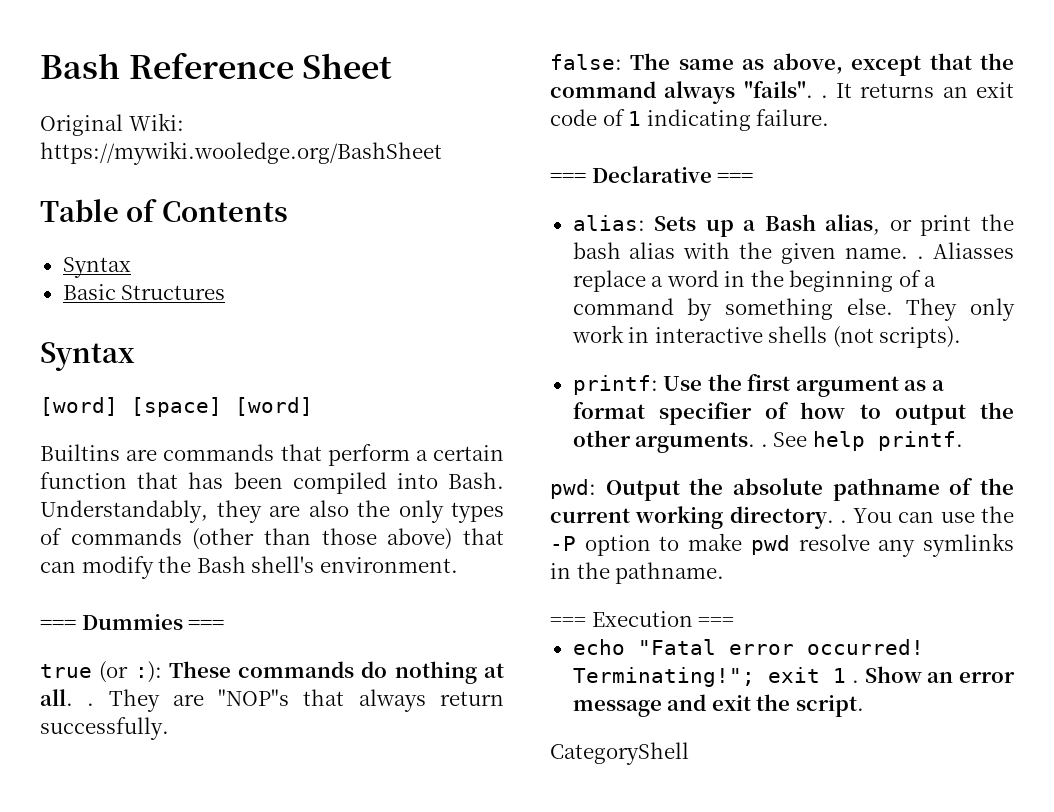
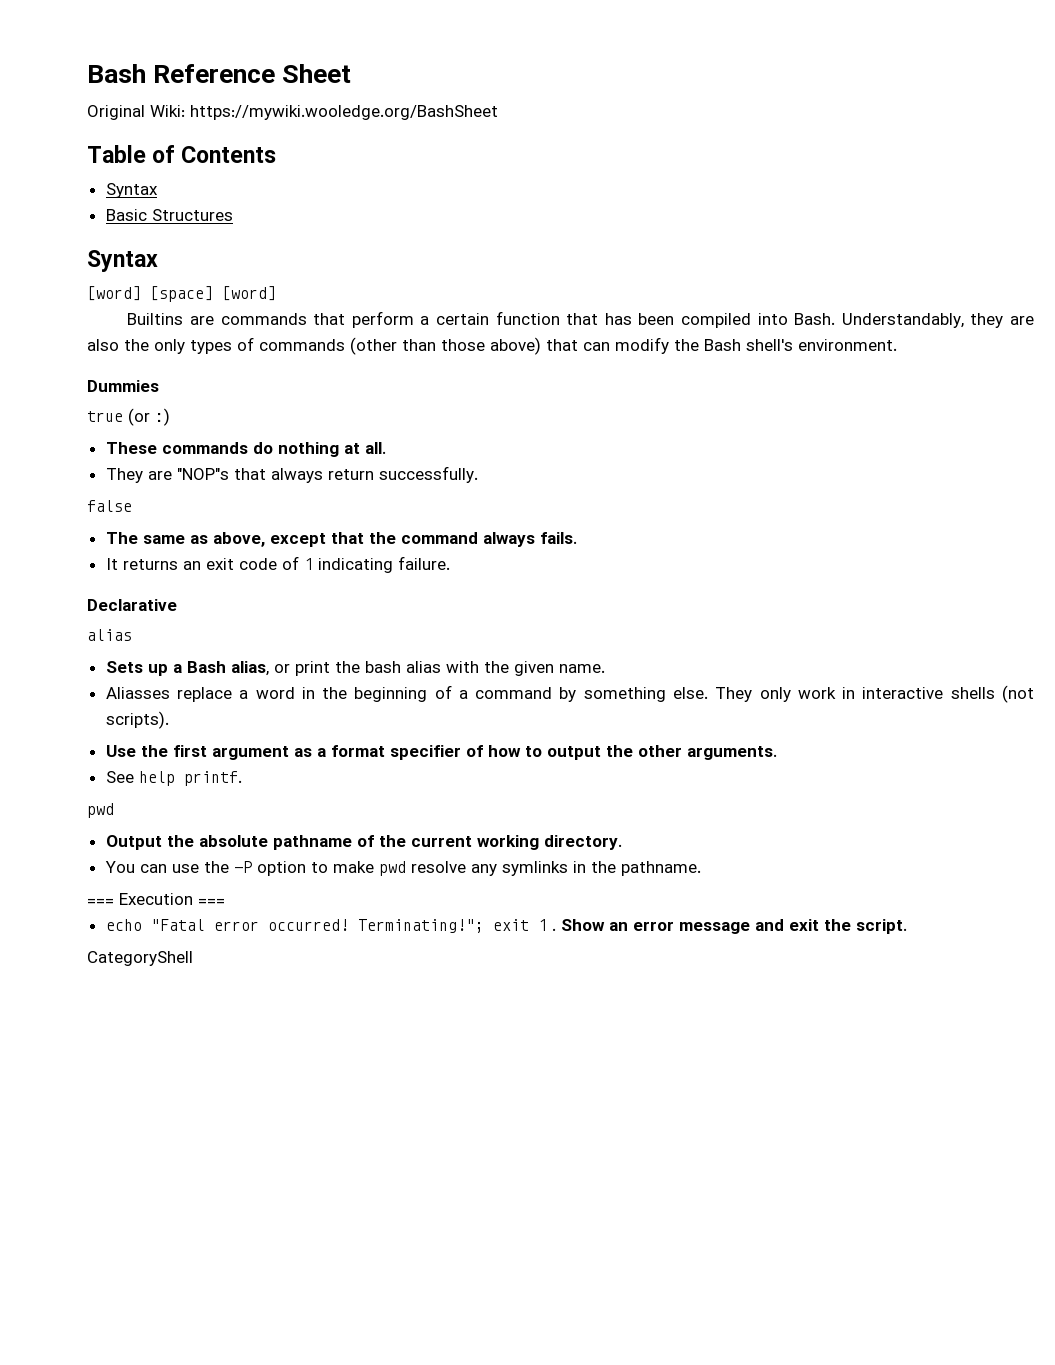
[40,619,76,630] === -> (897, 345) none
[188,619,225,630] === -> (159, 386) none
[134,661,162,683] :): -> [155,408,170,426] :) //
[87,703,95,706] . -> (386, 448) //
[550,54,622,70] false: -> [87,500,132,512] false //
[743,81,828,98] "fails". . -> [539,532,577,544] fails. //
[550,172,586,183] === -> (450, 563) none
[717,172,754,183] [572,215,645,231] === // alias: -> [87,629,132,641] // alias //
[917,256,925,259] . -> (605, 668) //
[572,375,658,395] printf: -> (169, 720) none
[760,444,768,447] . -> (777, 753) //
[550,479,596,499] pwd: -> [87,803,114,818] pwd //
[839,520,847,523] . -> (622, 842) //

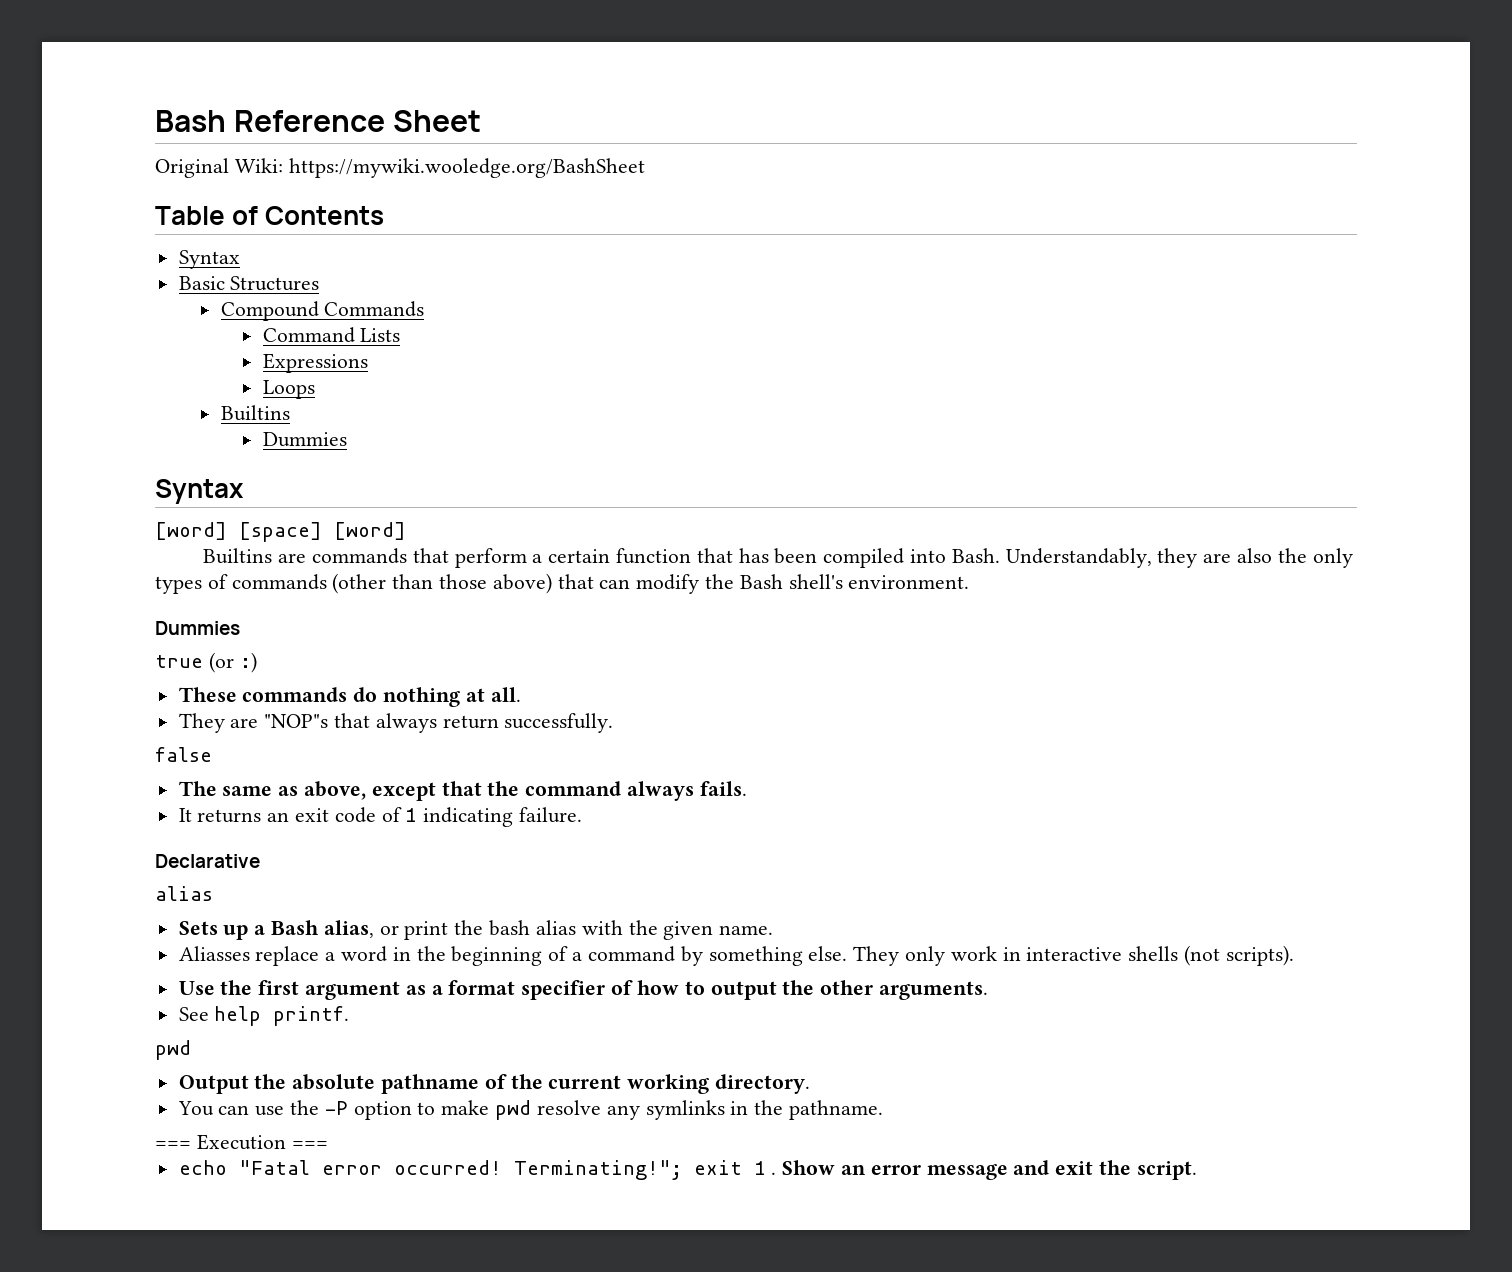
(233, 215) none -> [220,301,425,321] [262,327,401,343] [262,353,368,373] [262,380,315,399] [220,405,290,421] [262,432,347,447] // Compound Commands // Command Lists // Expressions // Loops // Builtins // Dummies
[87,951,193,966] // CategoryShell -> (1197, 1170) none

